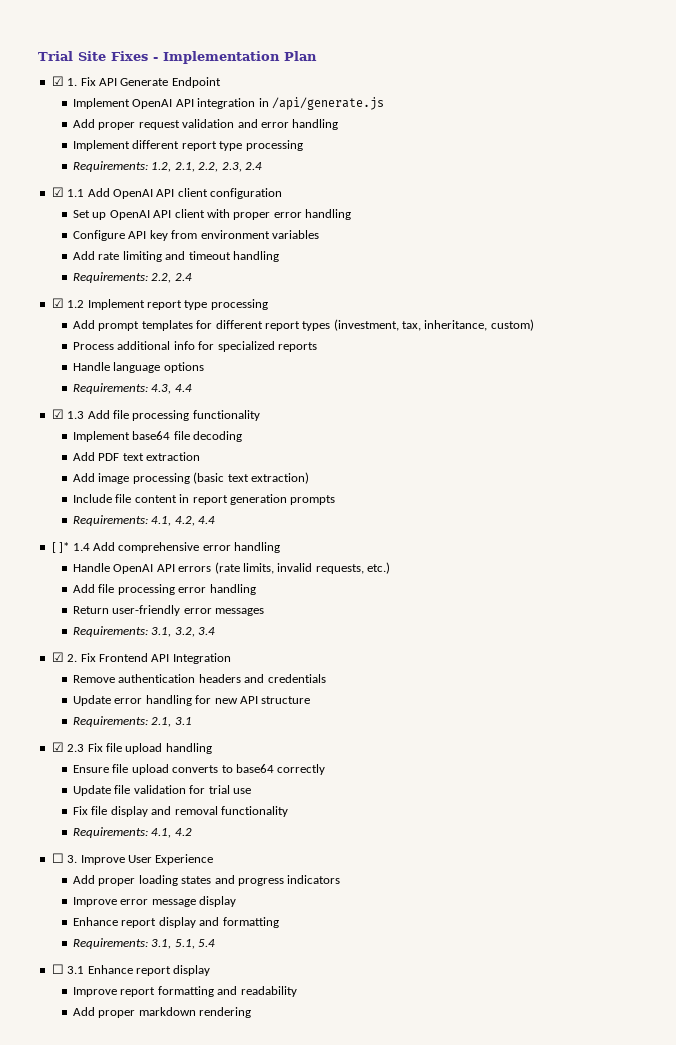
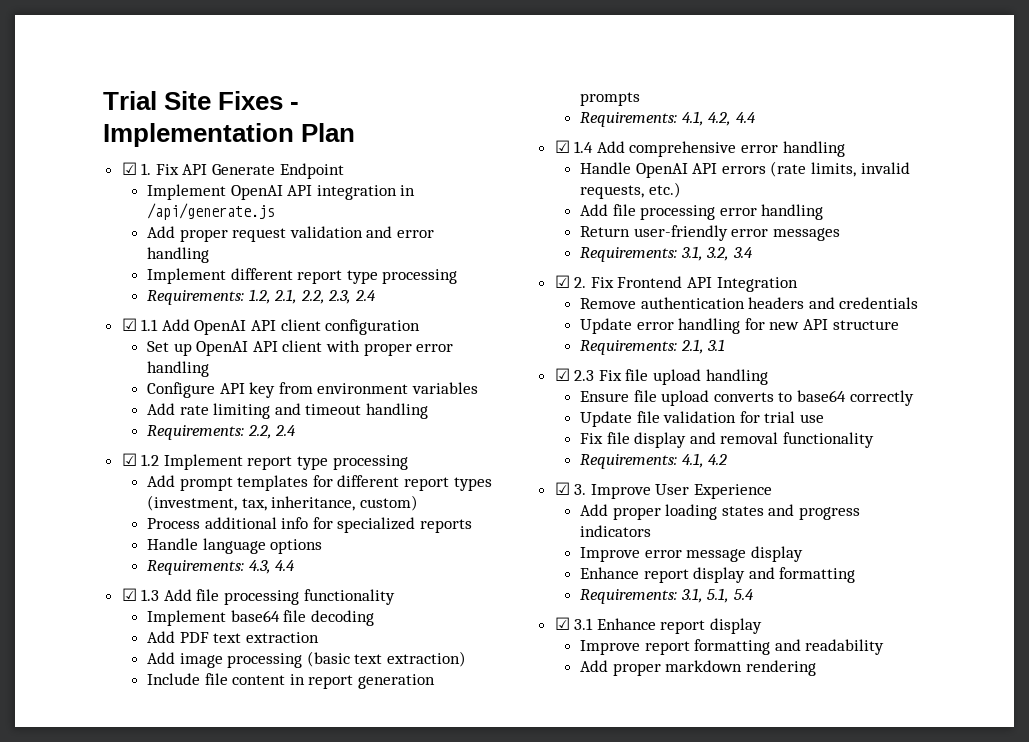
[51,542,70,553] [ ]* -> [554,140,570,153] ☑
[51,853,64,863] ☐ -> [554,482,570,495] ☑
[51,964,64,974] ☐ -> [554,617,570,630] ☑

